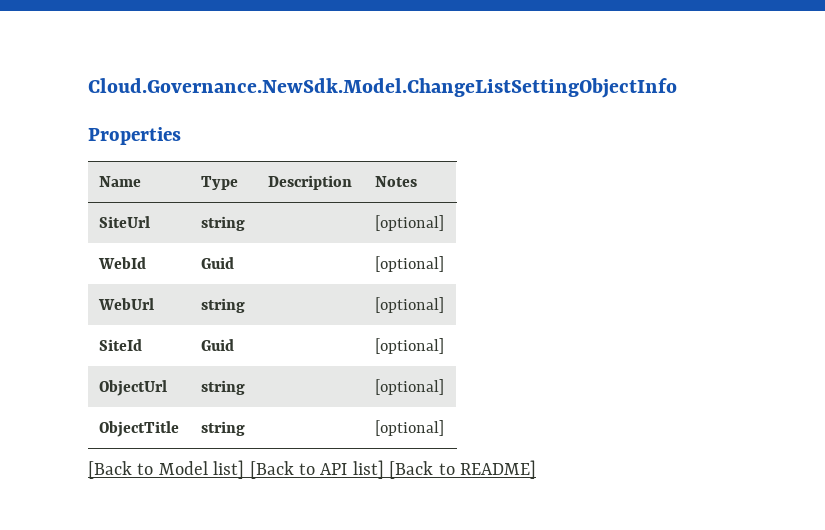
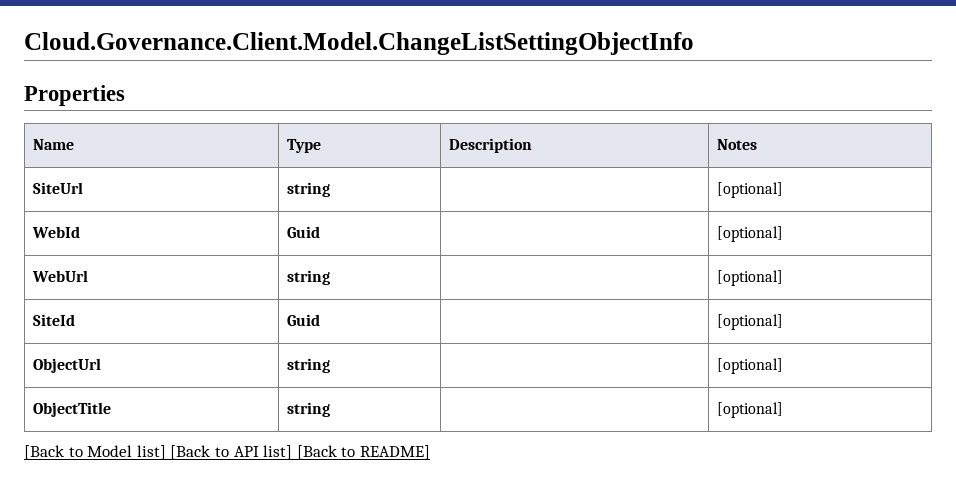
[88,78,677,98] Cloud.Governance.NewSdk.Model.ChangeListSettingObjectInfo -> [24,32,694,55] Cloud.Governance.Client.Model.ChangeListSettingObjectInfo

